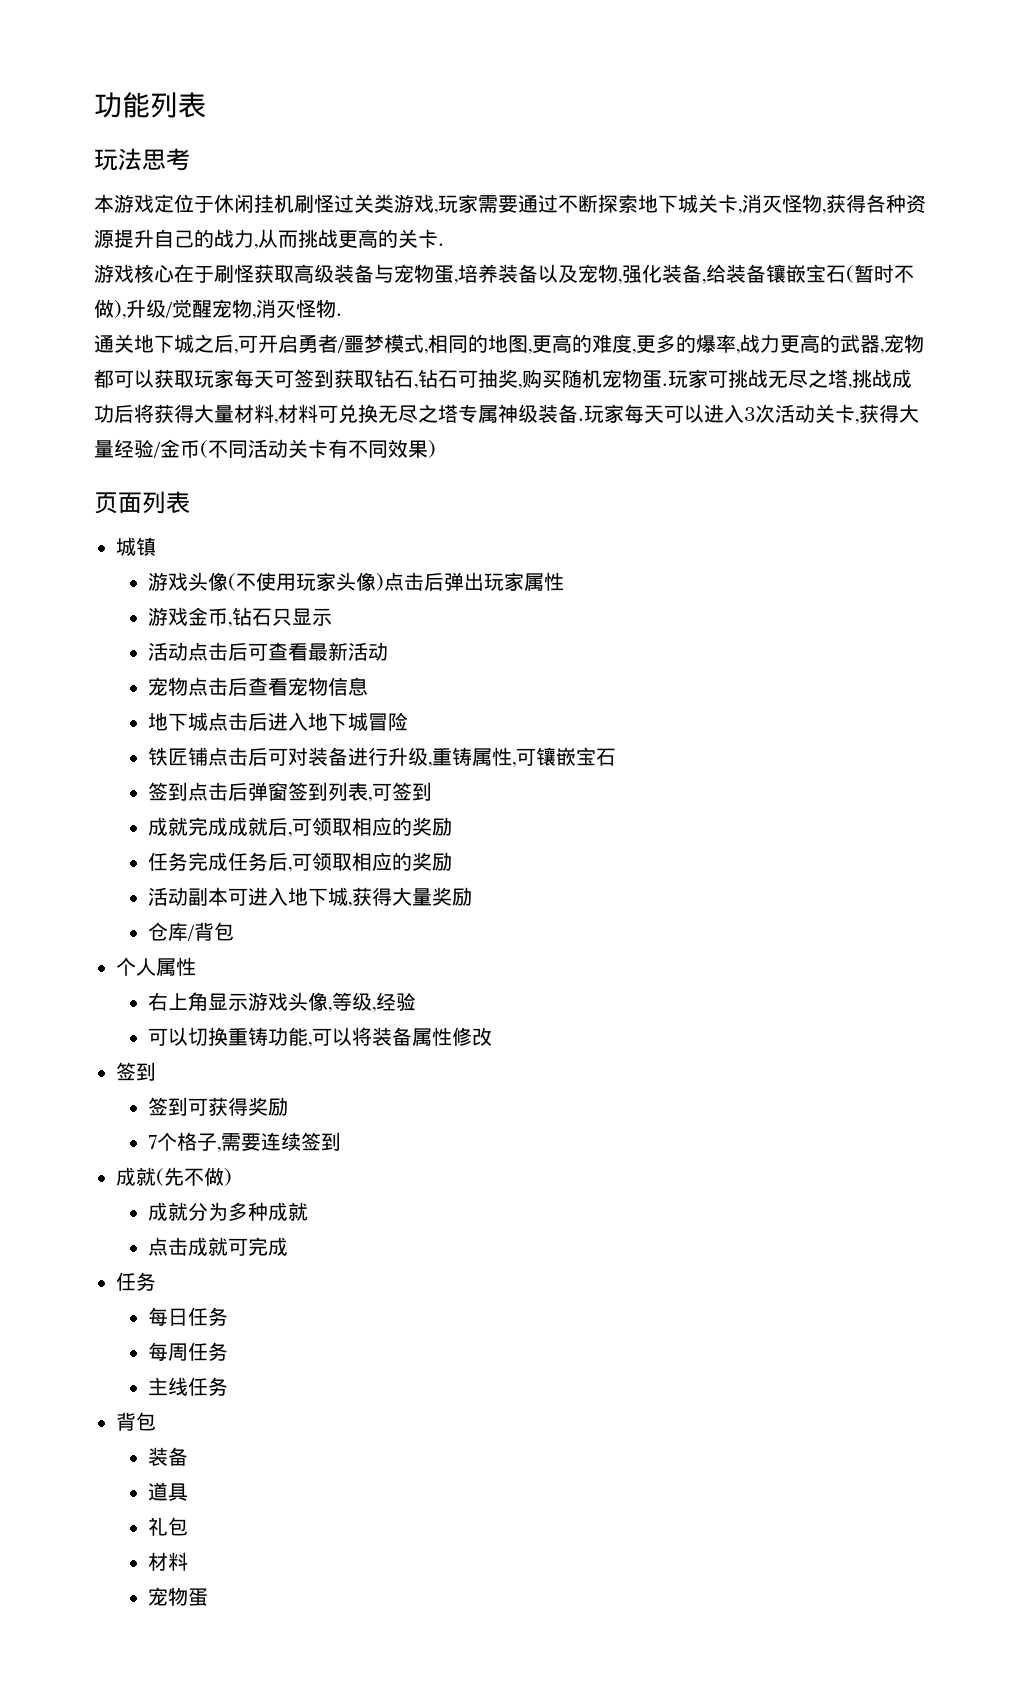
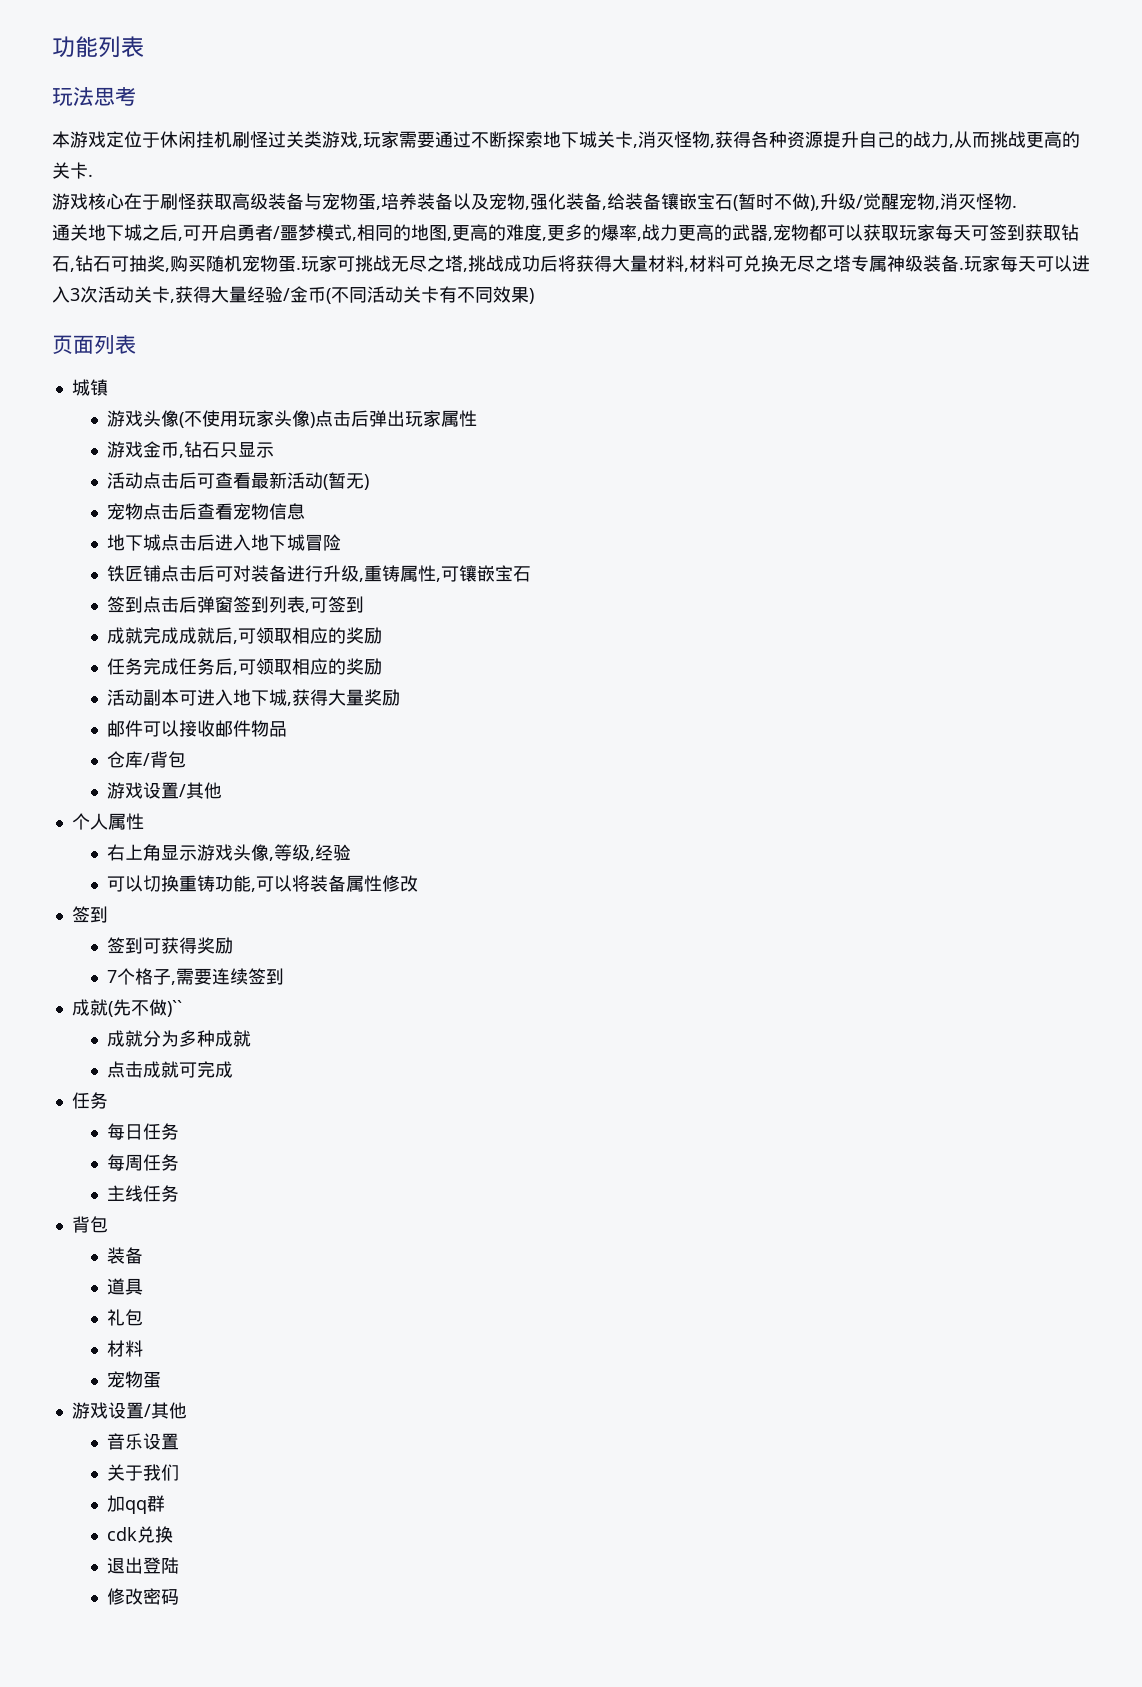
(389, 651) none -> [323,472,370,490] (暂无)
(473, 896) none -> [107,720,288,737] // 邮件可以接收邮件物品
(235, 931) none -> [107,782,223,799] // 游戏设置/其他
[224,1168,232,1186] ) -> [166,1000,182,1017] )``
(209, 1597) none -> [71,1402,187,1419] [107,1433,180,1450] [107,1464,180,1481] [107,1495,166,1514] [107,1526,174,1543] [107,1557,180,1574] [107,1588,180,1605] // 游戏设置/其他 // 音乐设置 // 关于我们 // 加qq群 // cdk兑换 // 退出登陆 // 修改密码

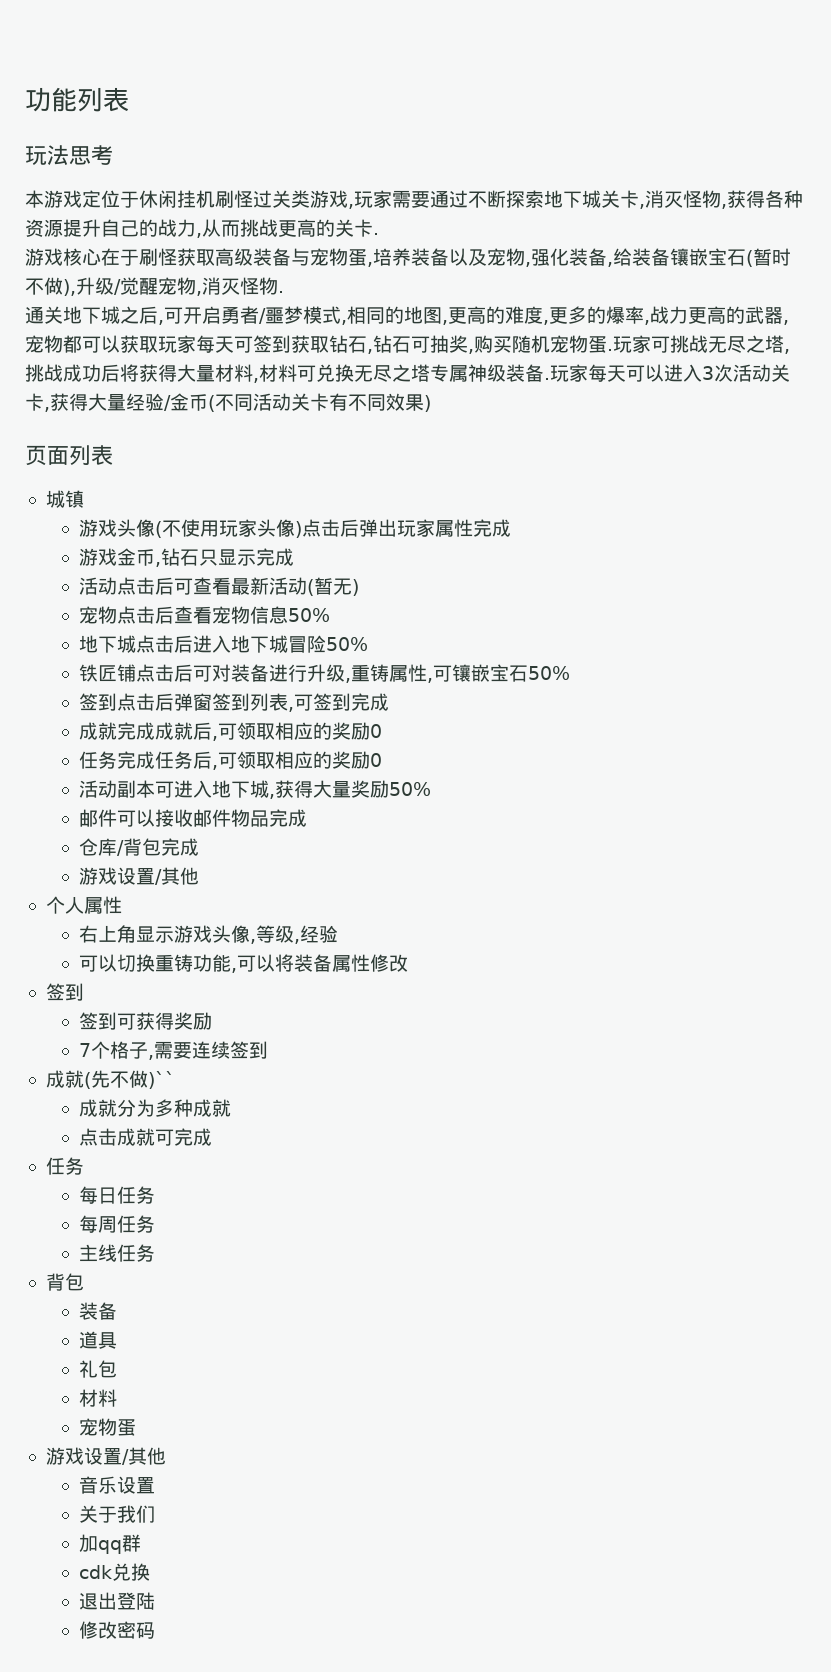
(478, 418) none -> [473,519,512,537] 完成
(275, 450) none -> [256,548,295,566] 完成
(306, 511) none -> [288,608,331,622] 50%
(342, 542) none -> [326,637,369,651] 50%
(532, 574) none -> [528,666,571,680] 50%
(365, 604) none -> [351,693,390,711] 完成
(383, 635) none -> [370,724,383,738] 0
(383, 666) none -> [370,753,383,767] 0
(401, 697) none -> [389,782,432,796] 50%
(288, 729) none -> [269,809,308,827] 完成
(187, 759) none -> [161,838,200,856] 完成

